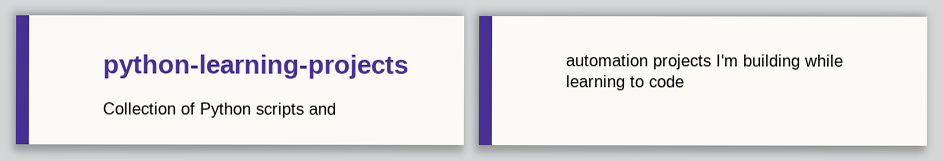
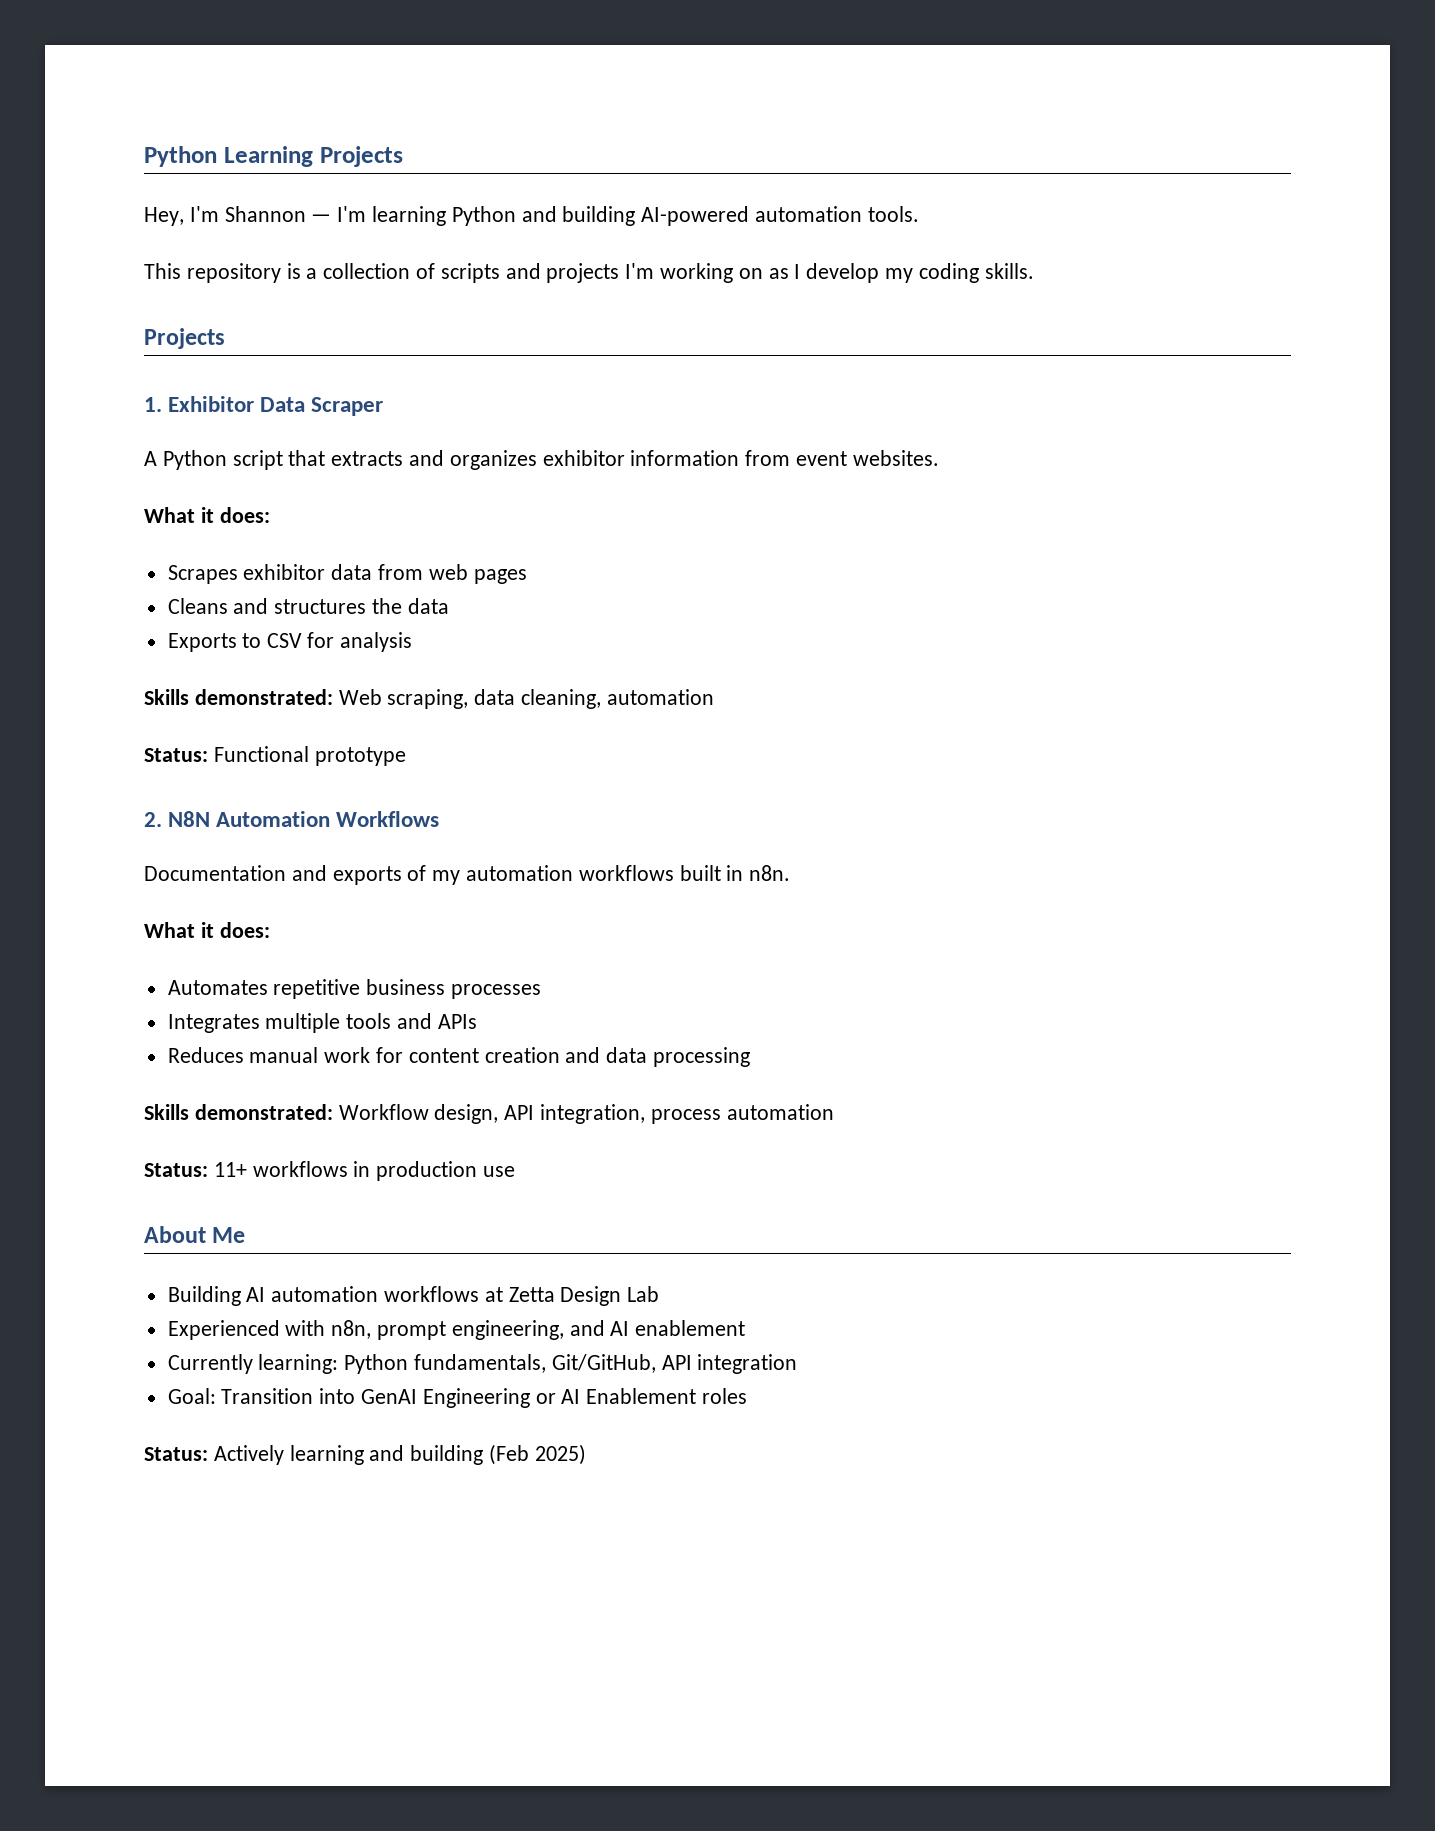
[103,54,409,79] [102,102,251,118] python-learning-projects // Collection of Python -> [144,146,403,167] [144,206,919,226] [144,263,436,283] Python Learning Projects // Hey, I'm Shannon — I'm learning Python and building AI-powered automation tools. // This repository is a collection of
[566,54,649,67] automation -> (541, 271) none
[743,54,844,70] [565,75,685,91] building while learning to code -> [660,263,1034,283] [144,328,225,349] [144,396,384,416] [144,450,939,470] [144,507,270,523] [167,564,527,584] [167,598,449,614] [167,632,412,652] [144,689,714,709] [144,746,406,766] [144,811,440,827] [144,865,791,885] [144,922,270,938] [167,979,542,999] [167,1013,477,1033] [167,1047,751,1067] [144,1104,834,1124] [144,1161,516,1181] [144,1226,246,1243] [167,1286,660,1306] [167,1320,746,1340] [167,1354,798,1374] [167,1388,748,1408] [144,1444,586,1465] working on as I develop my coding skills. // Projects // 1. Exhibitor Data Scraper // A Python script that extracts and organizes exhibitor information from event websites. // What it does: // Scrapes exhibitor data from web pages // Cleans and structures the data // Exports to CSV for analysis // Skills demonstrated: Web scraping, data cleaning, automation // Status: Functional prototype // 2. N8N Automation Workflows // Documentation and exports of my automation workflows built in n8n. // What it does: // Automates repetitive business processes // Integrates multiple tools and APIs // Reduces manual work for content creation and data processing // Skills demonstrated: Workflow design, API integration, process automation // Status: 11+ workflows in production use // About Me // Building AI automation workflows at Zetta Design Lab // Experienced with n8n, prompt engineering, and AI enablement // Currently learning: Python fundamentals, Git/GitHub, API integration // Goal: Transition into GenAI Engineering or AI Enablement roles // Status: Actively learning and building (Feb 2025)

